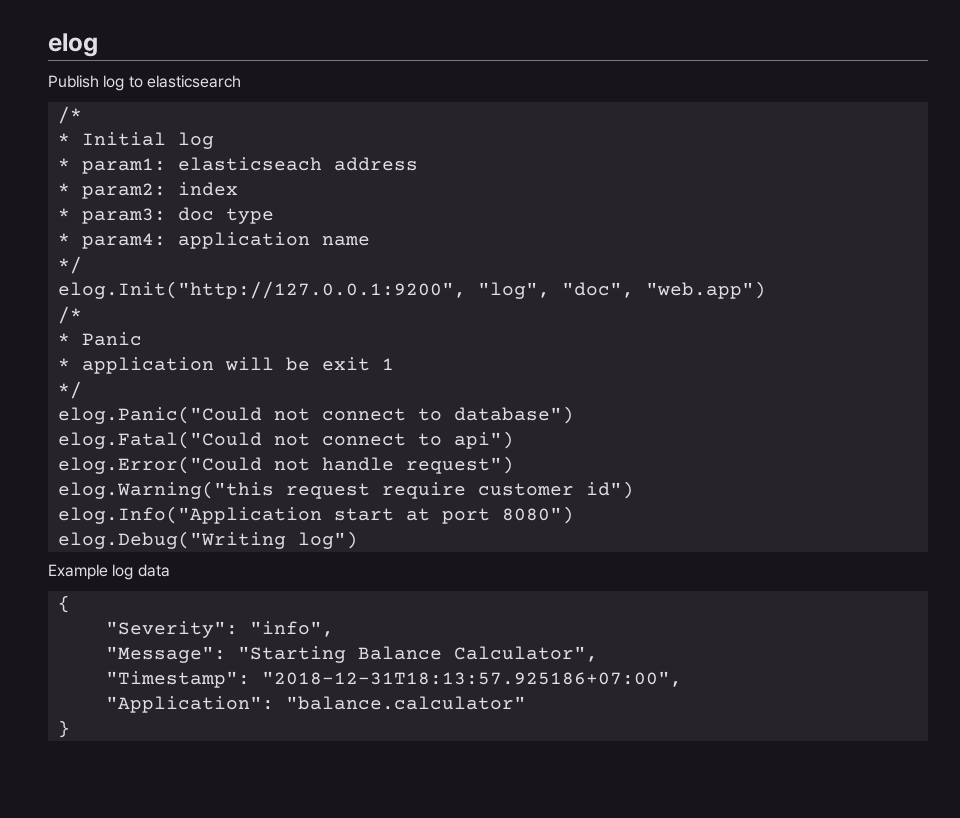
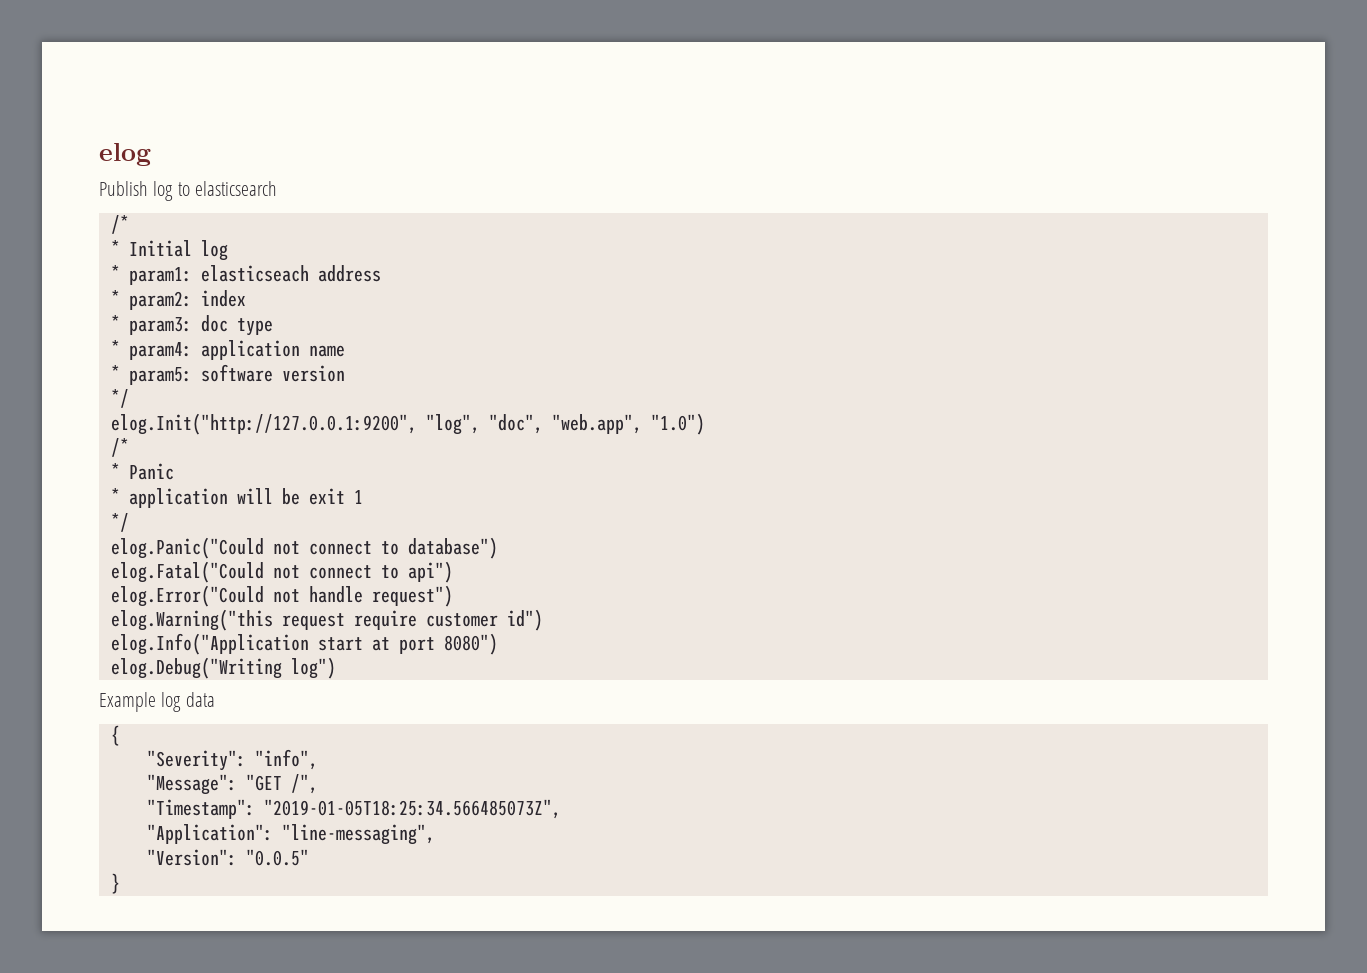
(370, 241) none -> [110,364,345,385] // * param5: software version
[645,281,766,299] "web.app") -> [551,413,705,435] "web.app", "1.0")
[237,646,598,663] "Starting Balance Calculator", -> [245,774,318,794] "GET /",
[261,671,682,687] "2018-12-31T18:13:57.925186+07:00", -> [263,799,561,819] "2019-01-05T18:25:34.566485073Z",
[285,696,526,710] "balance.calculator" -> [281,824,435,845] [146,849,309,866] "line-messaging", // "Version": "0.0.5"

